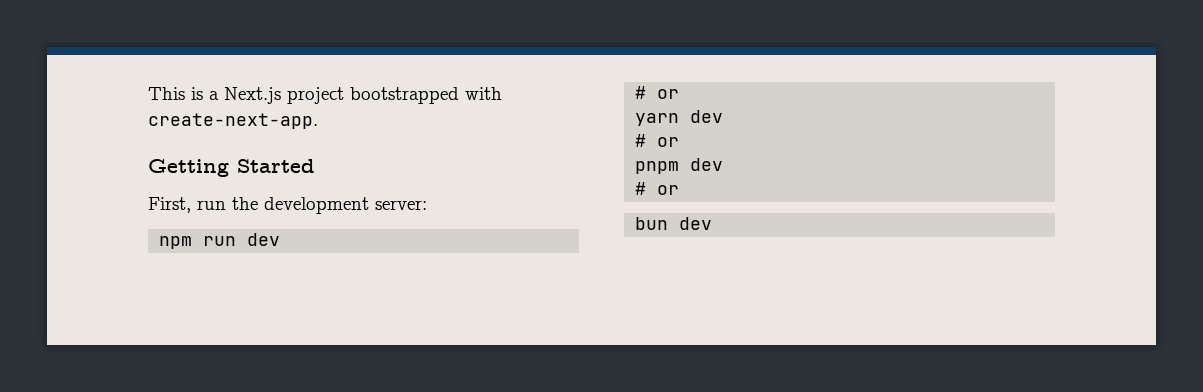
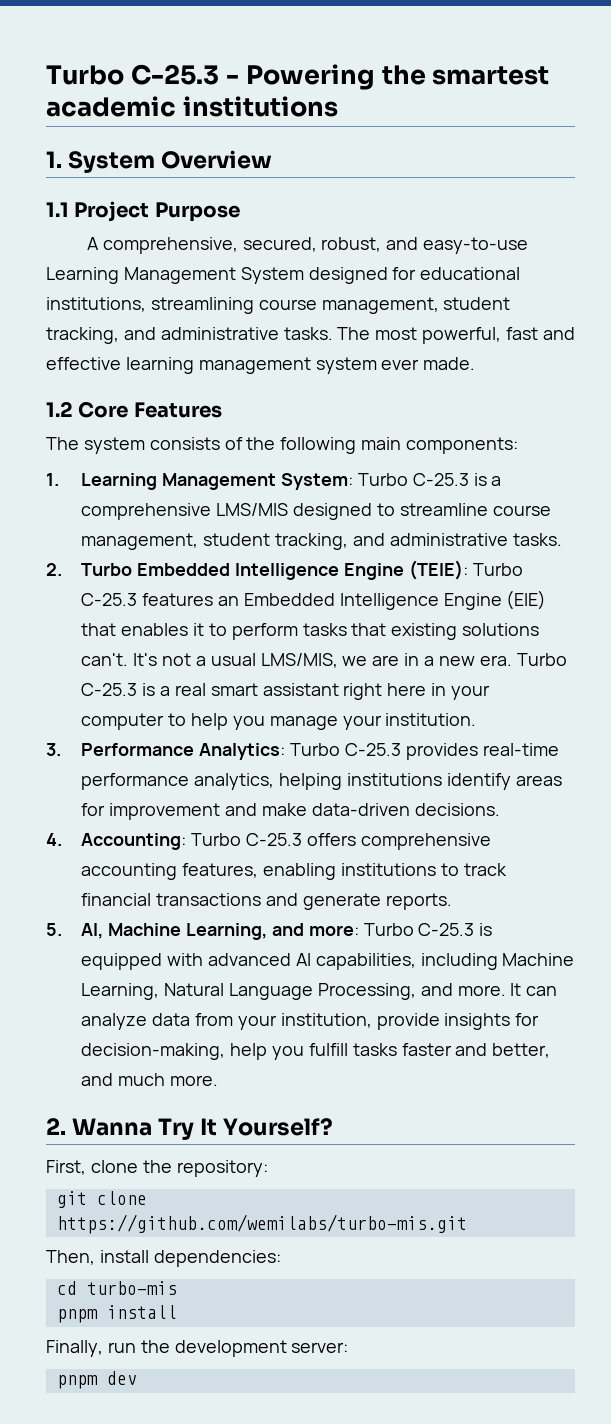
[148,87,502,104] [148,113,318,129] [148,159,315,177] [148,197,427,214] [159,233,281,249] [635,86,680,99] [635,110,724,126] [635,134,680,147] [635,158,724,174] [635,182,680,195] [635,217,669,230] This is a Next.js project bootstrapped with create-next-app. // Getting Started // First, run the development server: // npm run dev // # or // yarn dev // # or // pnpm dev // # or // bun -> [46,64,550,90] [46,96,338,117] [46,150,273,173] [46,201,240,222] [86,237,529,254] [46,267,521,284] [46,297,511,314] [46,327,575,344] [46,357,476,374] [46,401,222,418] [46,437,519,454] [46,473,502,490] [81,503,551,520] [81,533,562,550] [46,560,523,580] [81,590,547,610] [81,623,540,640] [81,653,567,668] [81,683,491,700] [81,713,477,730] [46,743,559,760] [81,773,562,790] [81,803,500,820] [46,833,491,850] [81,863,507,880] [81,893,452,910] [46,923,493,940] [81,953,575,970] [81,983,558,1000] [81,1013,540,1030] [81,1043,551,1060] [81,1073,219,1086] [46,1118,334,1140] [46,1160,268,1177] [56,1191,147,1208] [56,1214,467,1234] [46,1250,281,1267] [56,1281,177,1295] [56,1305,177,1323] [46,1340,349,1357] [56,1375,98,1389] Turbo C-25.3 - Powering the smartest academic institutions // 1. System Overview // 1.1 Project Purpose // A comprehensive, secured, robust, and easy-to-use Learning Management System designed for educational institutions, streamlining course management, student tracking, and administrative tasks. The most powerful, fast and effective learning management system ever made. // 1.2 Core Features // The system consists of the following main components: // 1. Learning Management System: Turbo C-25.3 is a comprehensive LMS/MIS designed to streamline course management, student tracking, and administrative tasks. // 2. Turbo Embedded Intelligence Engine (TEIE): Turbo C-25.3 features an Embedded Intelligence Engine (EIE) that enables it to perform tasks that existing solutions can't. It's not a usual LMS/MIS, we are in a new era. Turbo C-25.3 is a real smart assistant right here in your computer to help you manage your institution. // 3. Performance Analytics: Turbo C-25.3 provides real-time performance analytics, helping institutions identify areas for improvement and make data-driven decisions. // 4. Accounting: Turbo C-25.3 offers comprehensive accounting features, enabling institutions to track financial transactions and generate reports. // 5. AI, Machine Learning, and more: Turbo C-25.3 is equipped with advanced AI capabilities, including Machine Learning, Natural Language Processing, and more. It can analyze data from your institution, provide insights for decision-making, help you fulfill tasks faster and better, and much more. // 2. Wanna Try It Yourself? // First, clone the repository: // git clone https://github.com/wemilabs/turbo-mis.git // Then, install dependencies: // cd turbo-mis // pnpm install // Finally, run the development server: // pnpm

